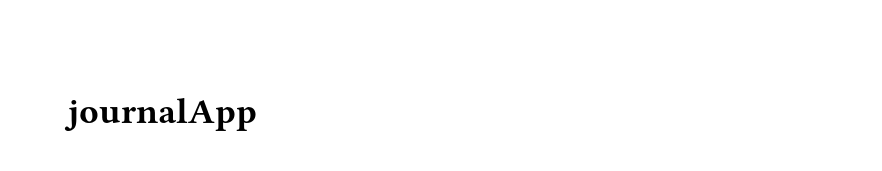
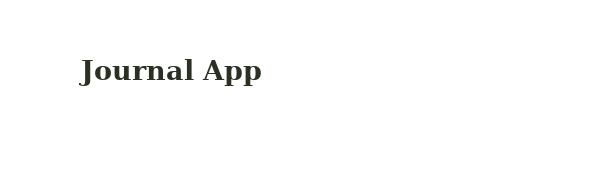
[64,98,257,131] journalApp -> [79,59,262,86] Journal App

